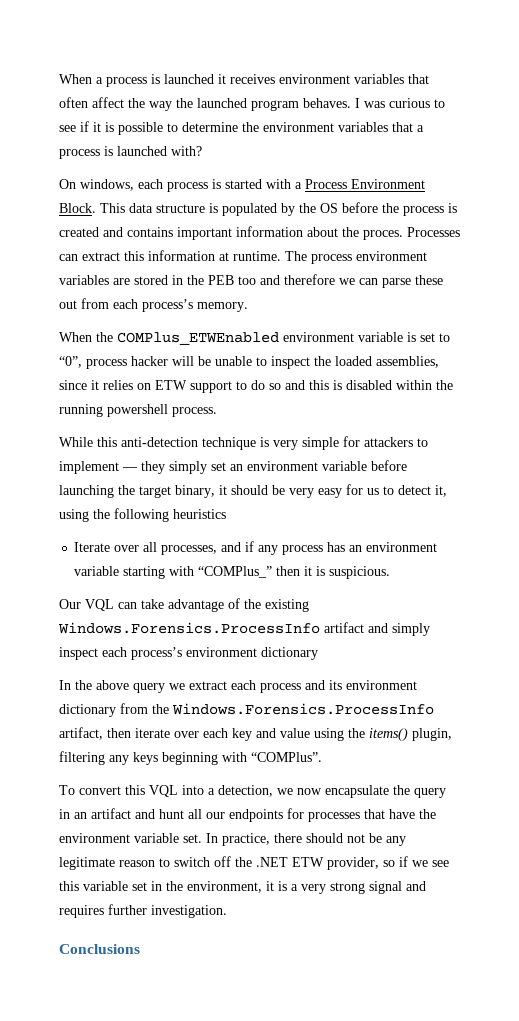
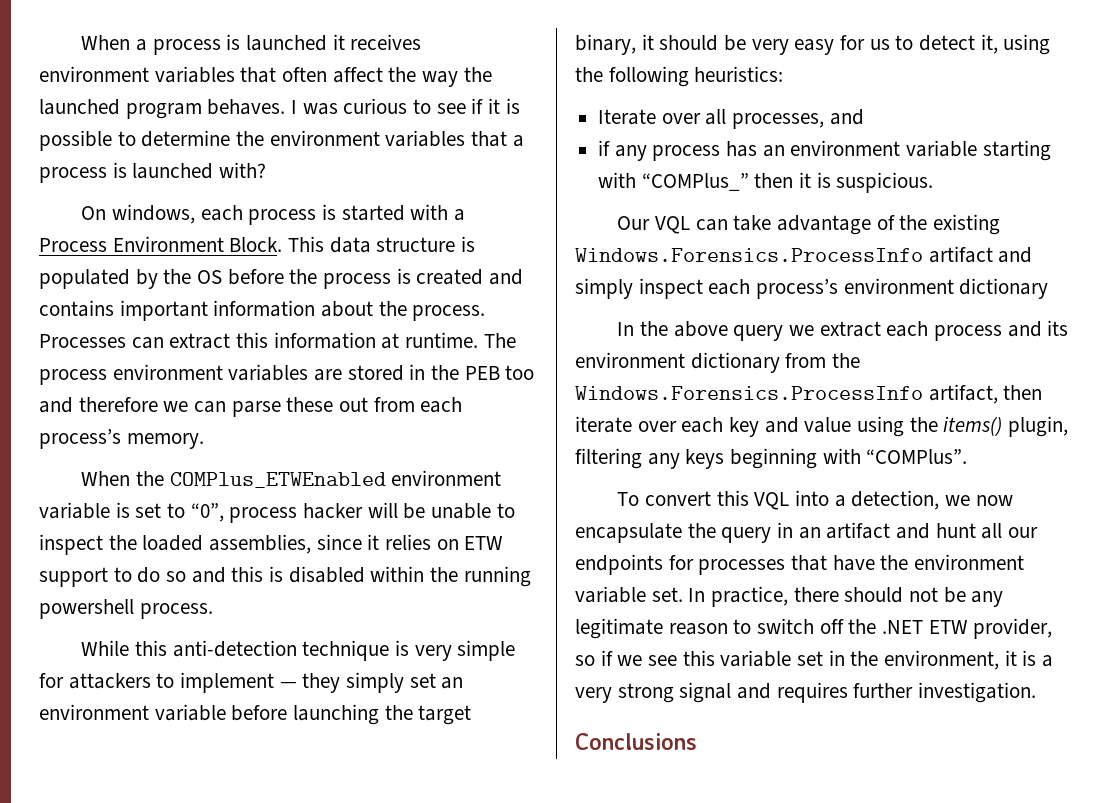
[363,230,403,240] proces. -> [412,305,486,321] process.
[173,509,226,519] heuristics -> [694,66,784,82] heuristics:
(242, 547) none -> (864, 117) //

